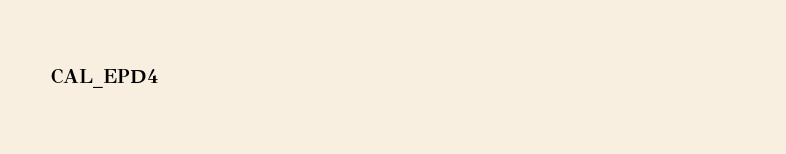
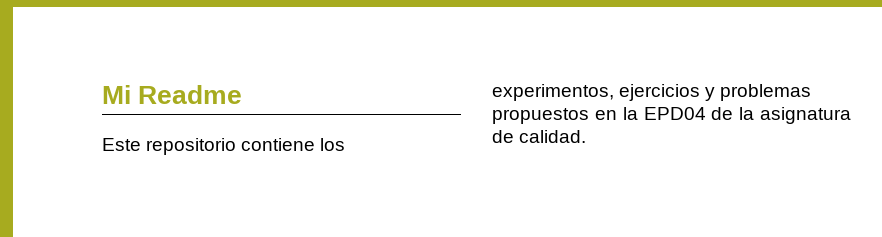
[51,68,159,88] CAL_EPD4 -> [102,85,243,104] [102,138,346,155] [492,84,812,101] [492,107,851,124] [492,130,587,143] Mi Readme // Este repositorio contiene los experimentos, ejercicios y problemas propuestos en la EPD04 de la asignatura de calidad.

